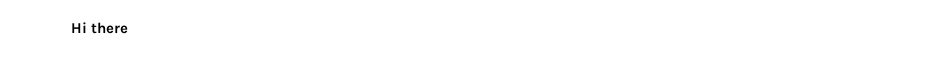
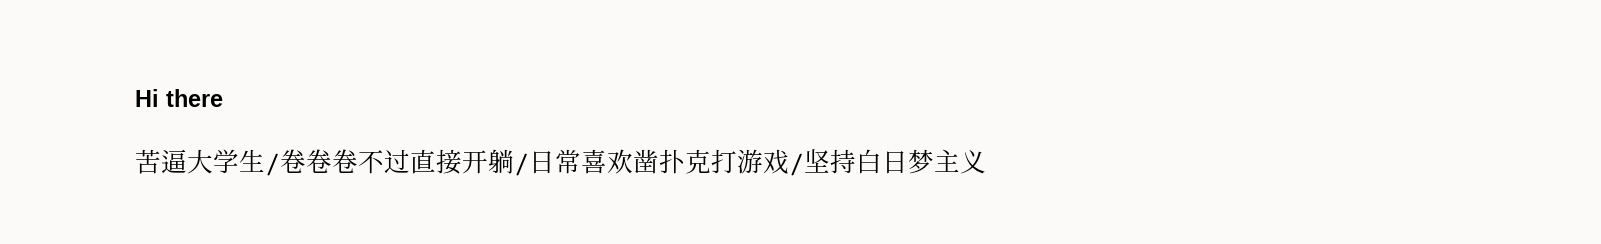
(129, 28) none -> [135,149,986,176] // 苦逼大学生/卷卷卷不过直接开躺/日常喜欢凿扑克打游戏/坚持白日梦主义

